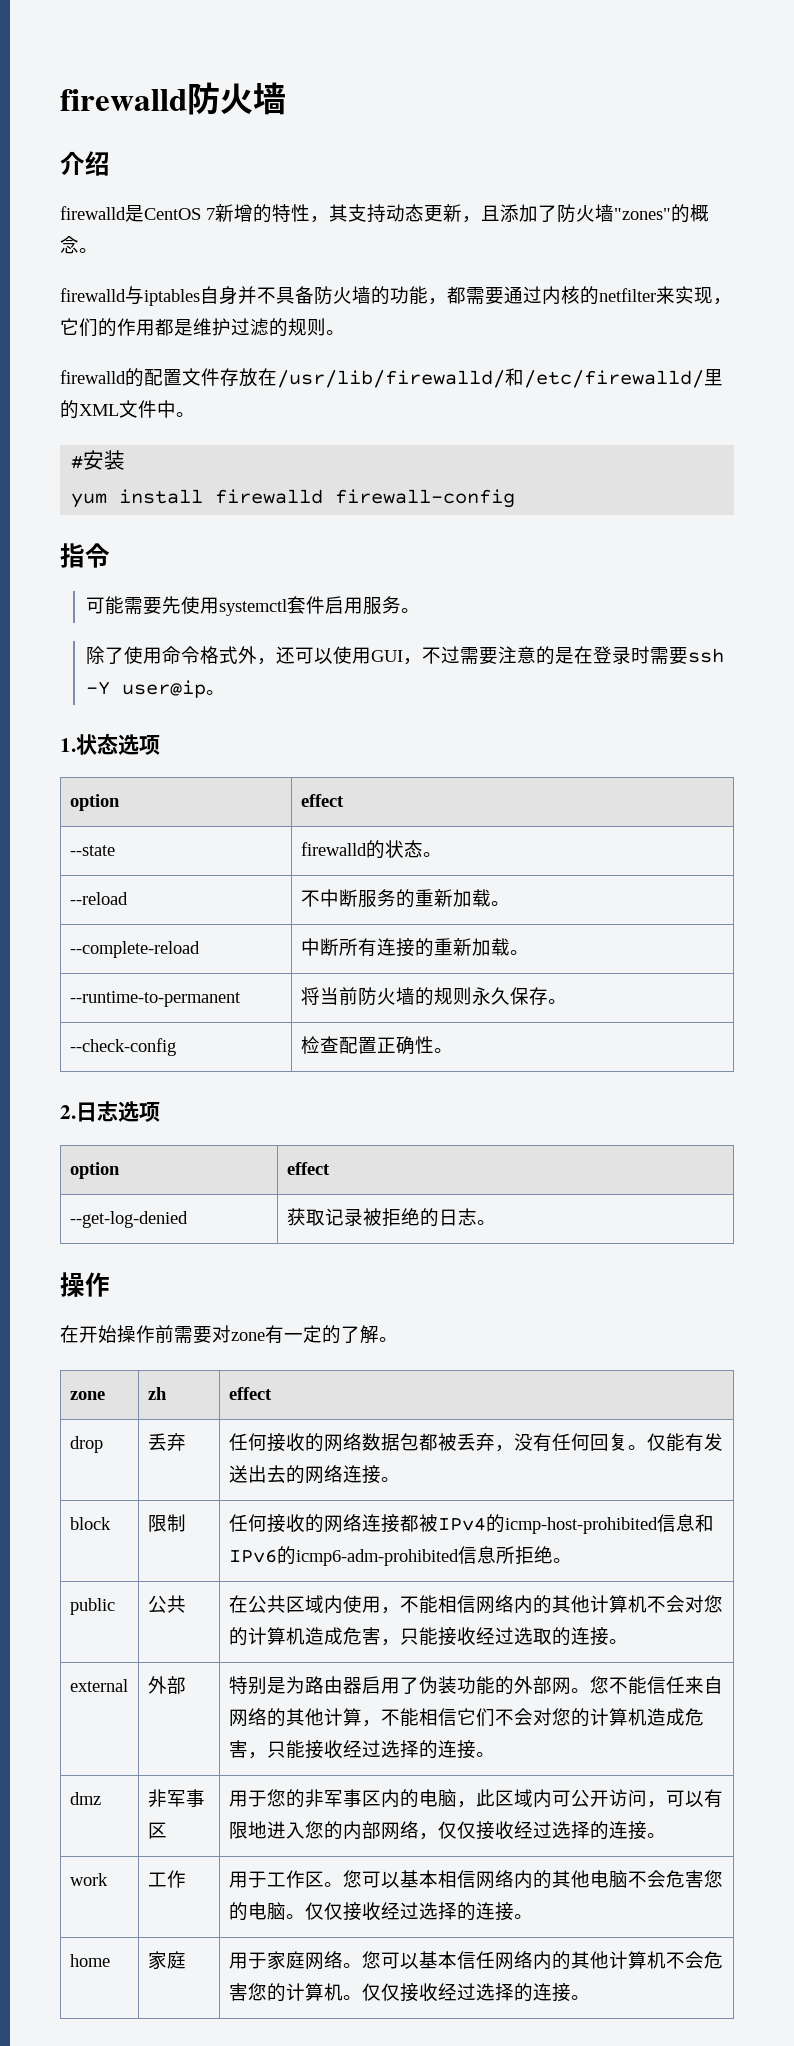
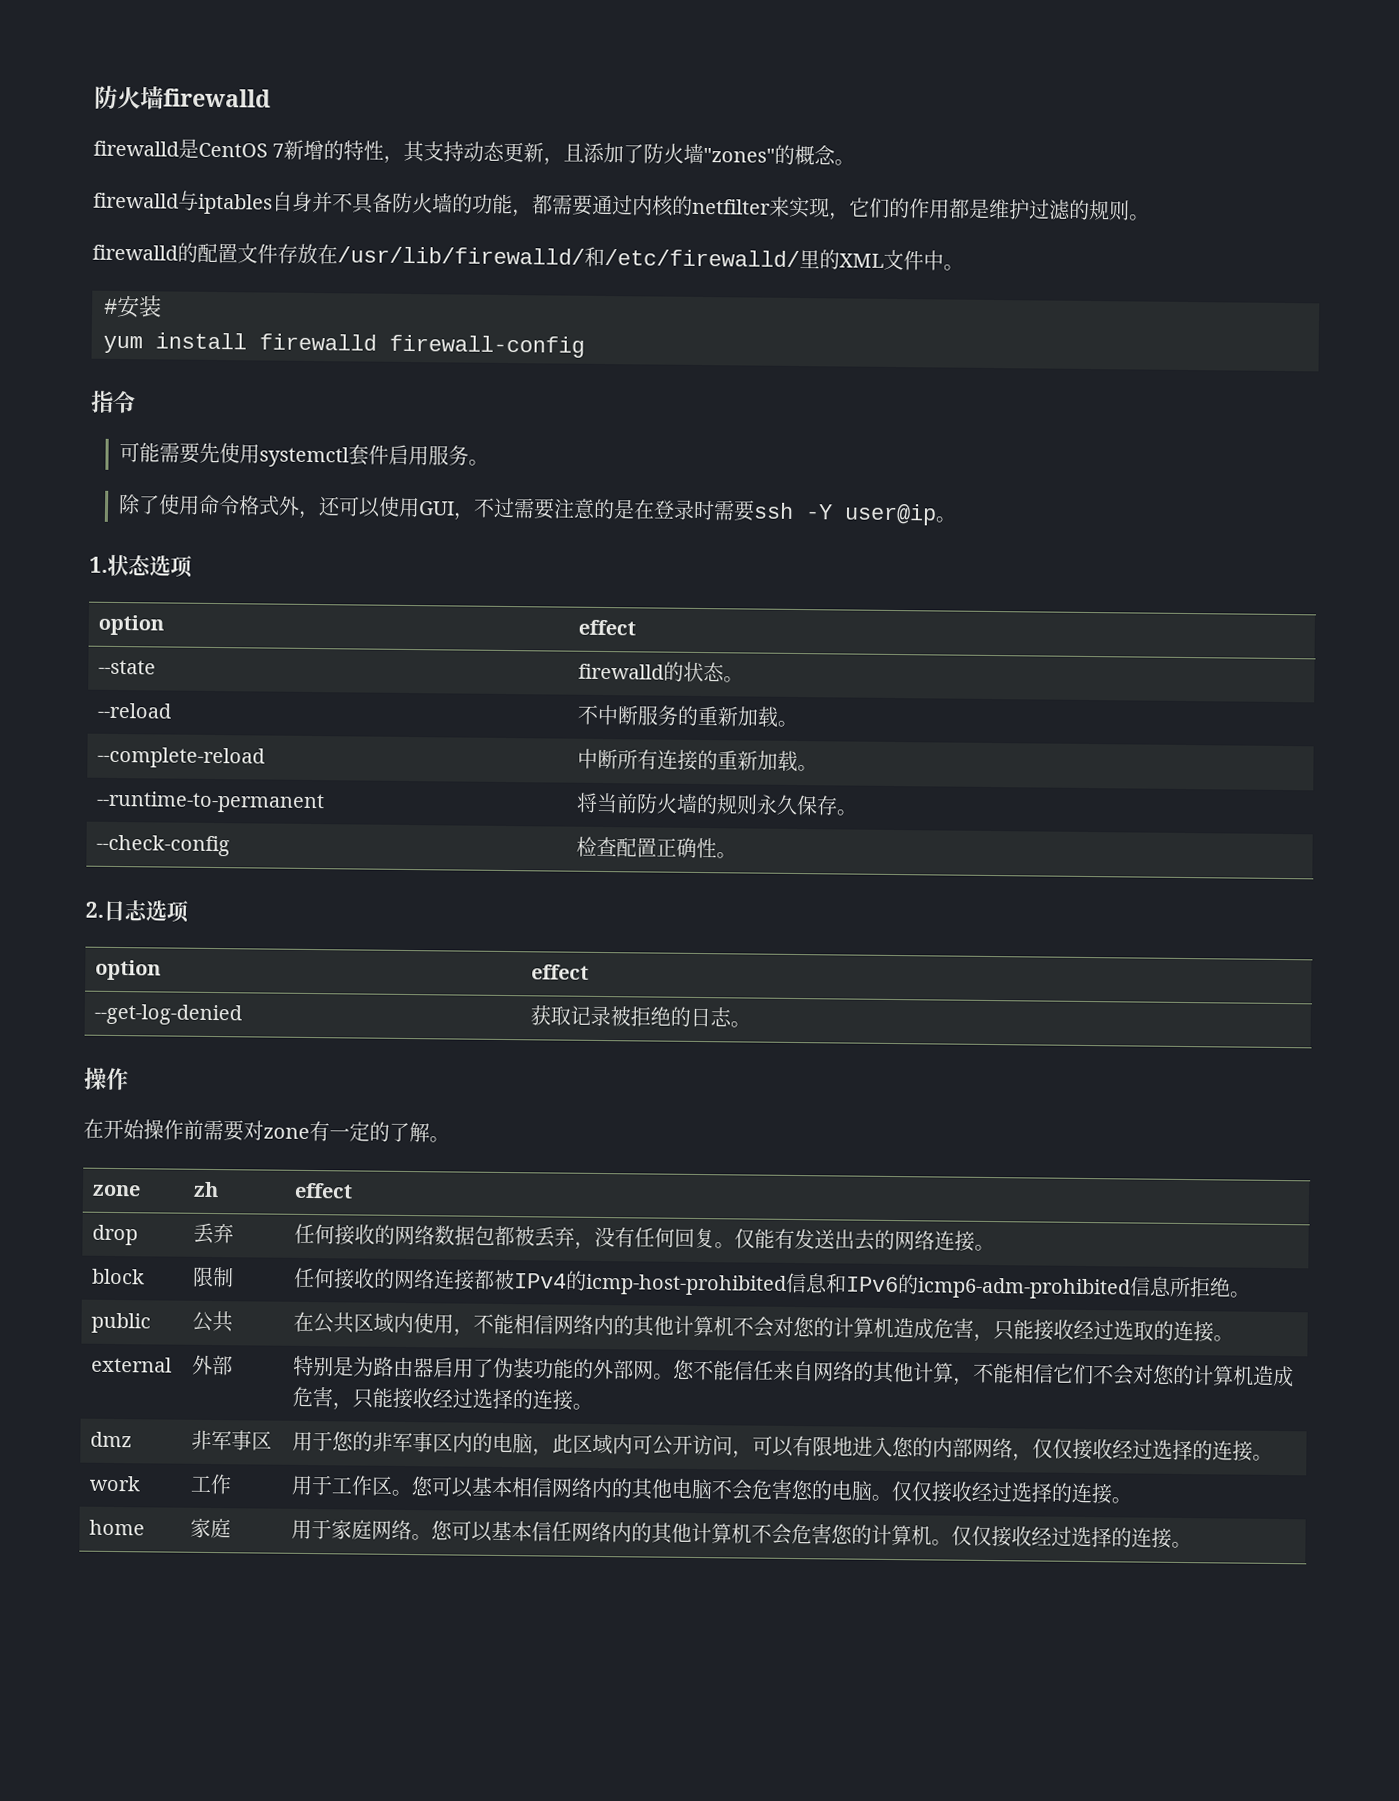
[60,82,286,115] [60,151,110,176] firewalld防火墙 // 介绍 -> [94,85,271,110] 防火墙firewalld

